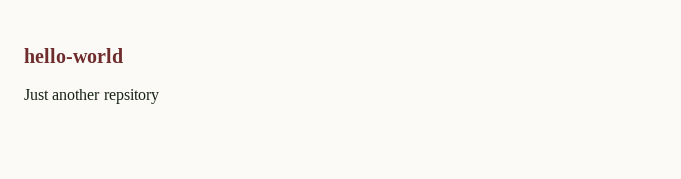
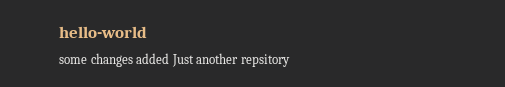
(123, 55) none -> [59,53,170,67] some changes added

